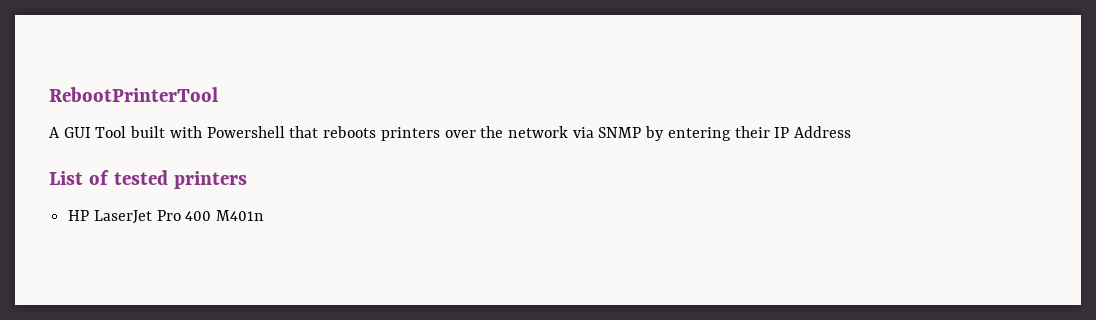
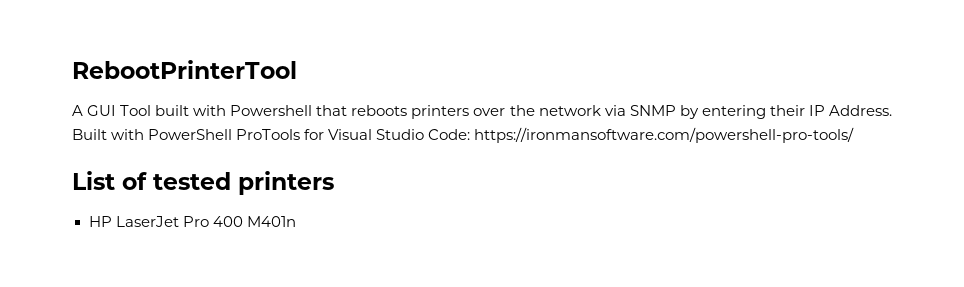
[794,126,852,138] Address -> [828,105,892,116] [72,127,855,143] Address. Built with PowerShell ProTools for Visual Studio Code: https://ironmansoftware.com/powershell-pro-tools/

